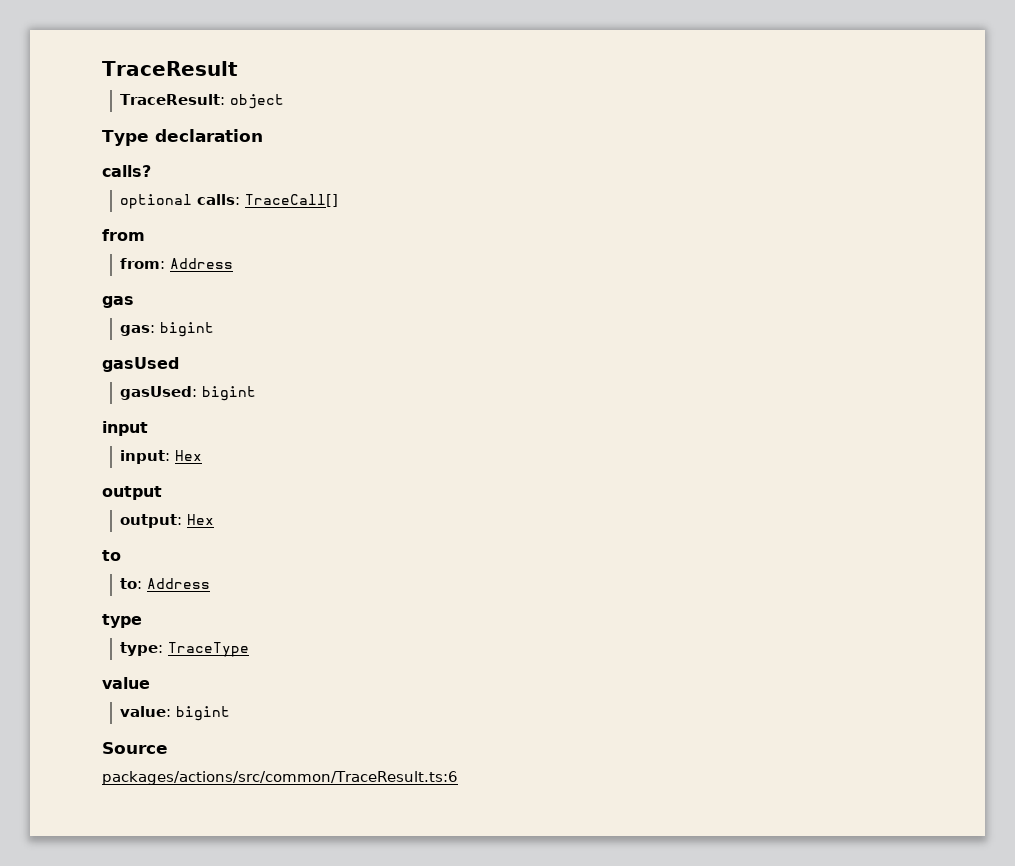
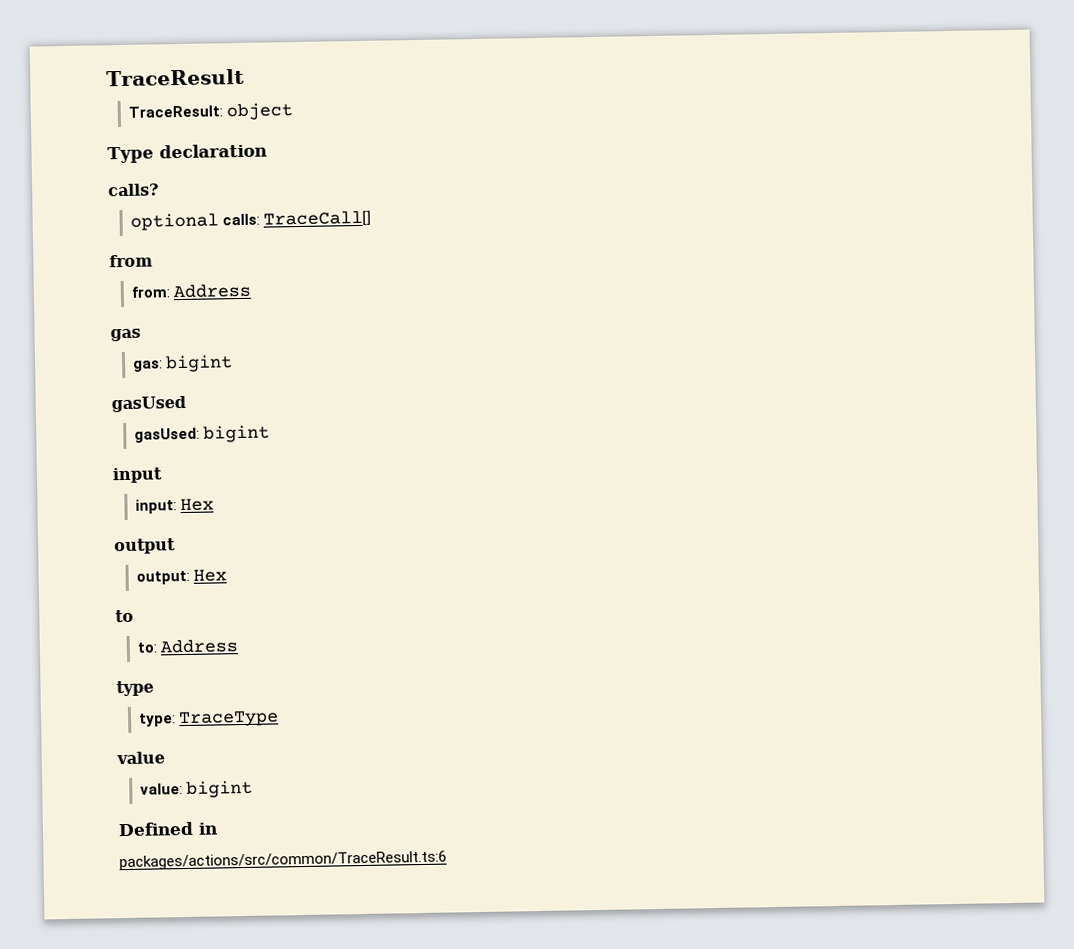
[102,742,168,754] Source -> [118,821,218,837] Defined in

